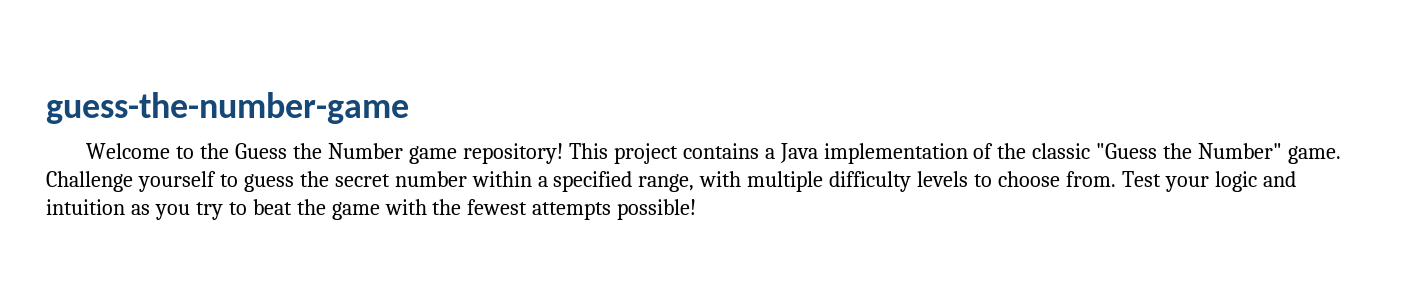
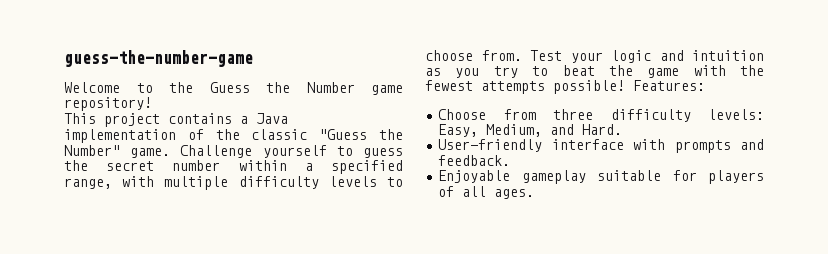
(563, 153) none -> (152, 104) //
(697, 209) none -> [633,80,705,91] [438,109,764,122] [438,124,623,137] [438,139,764,153] [438,155,511,166] [438,170,764,184] [438,186,535,199] Features: // Choose from three difficulty levels: Easy, Medium, and Hard. // User-friendly interface with prompts and feedback. // Enjoyable gameplay suitable for players of all ages.

